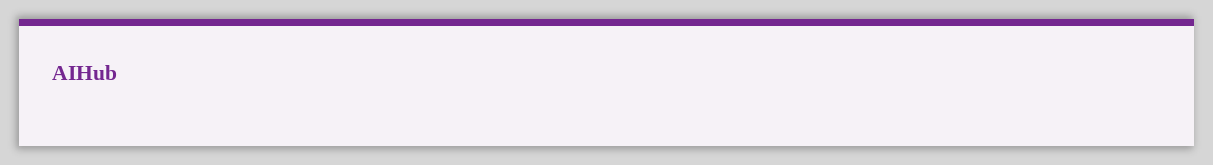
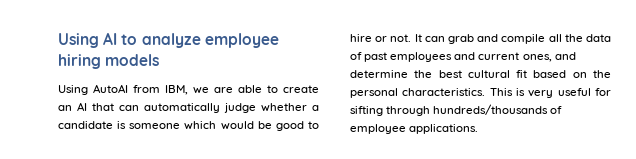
[52,65,117,80] AIHub -> [58,32,279,48] [58,54,160,69] [58,84,319,95] [58,102,319,113] [58,121,319,131] [350,34,611,44] [350,52,576,62] [350,70,611,78] [350,88,611,98] [350,104,563,116] [350,124,479,134] Using AI to analyze employee hiring models // Using AutoAI from IBM, we are able to create an AI that can automatically judge whether a candidate is someone which would be good to hire or not. It can grab and compile all the data of past employees and current ones, and determine the best cultural fit based on the personal characteristics. This is very useful for sifting through hundreds/thousands of employee applications.

